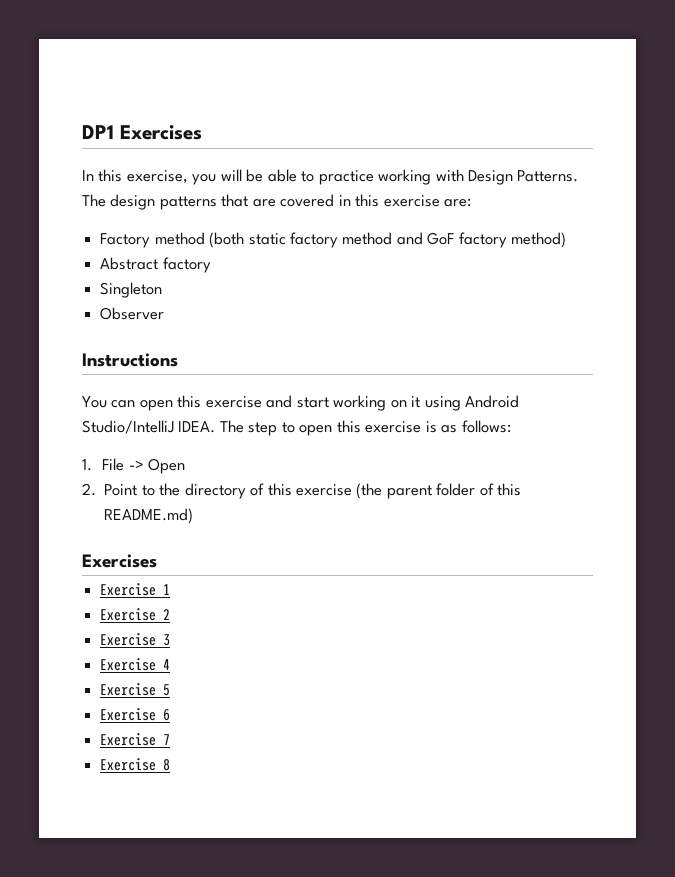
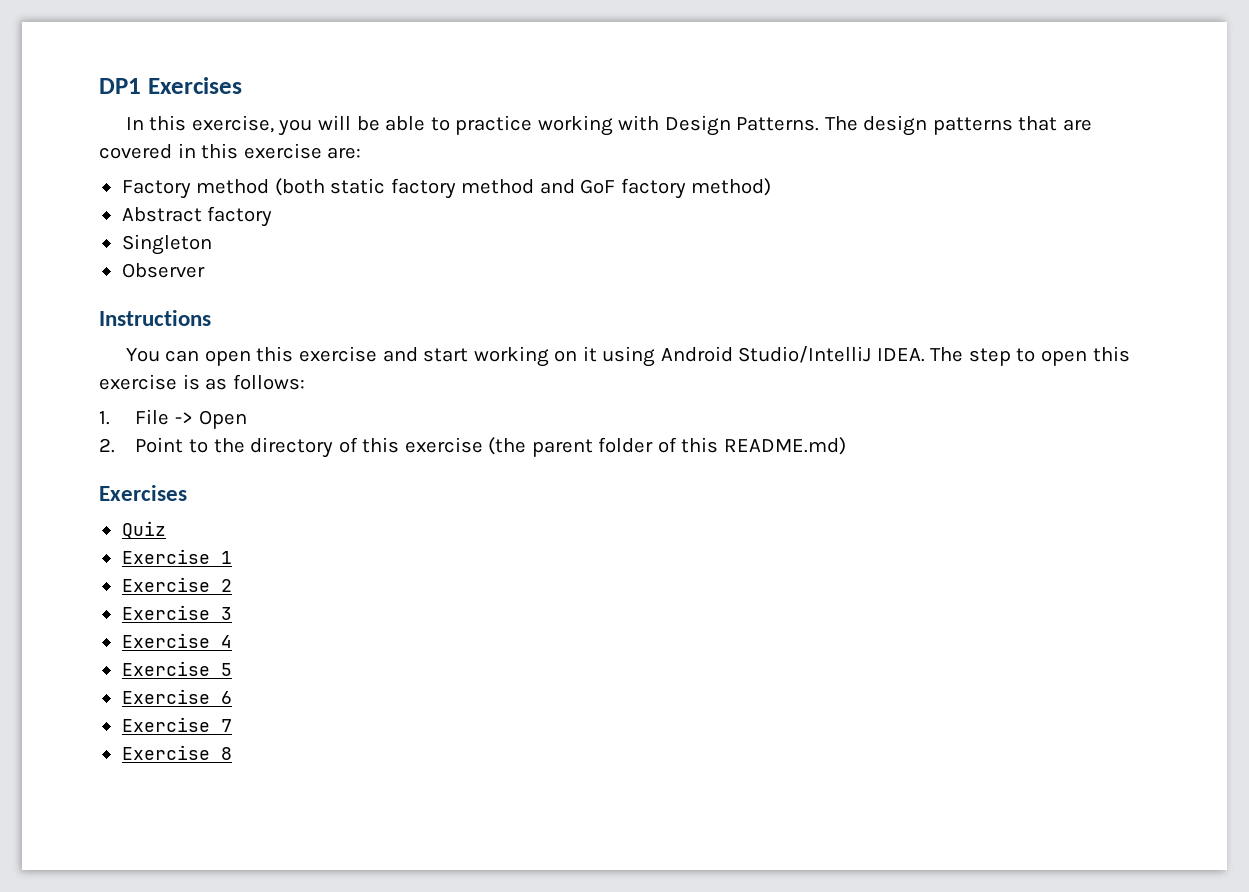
(157, 561) none -> [121,521,166,539] // Quiz

